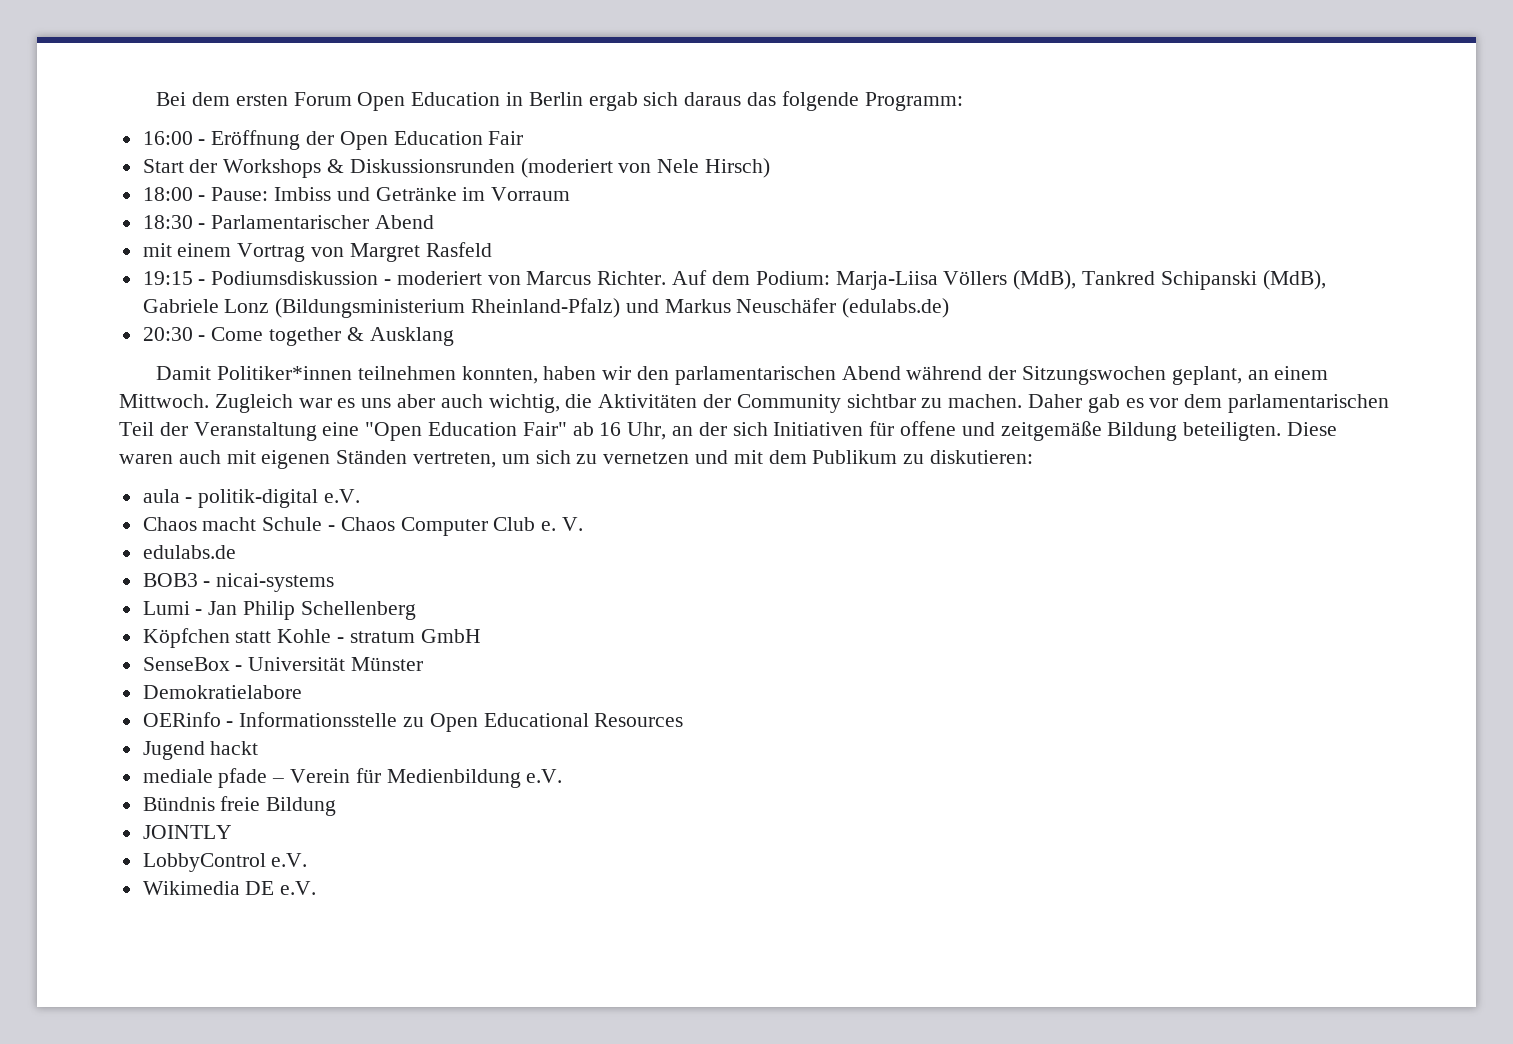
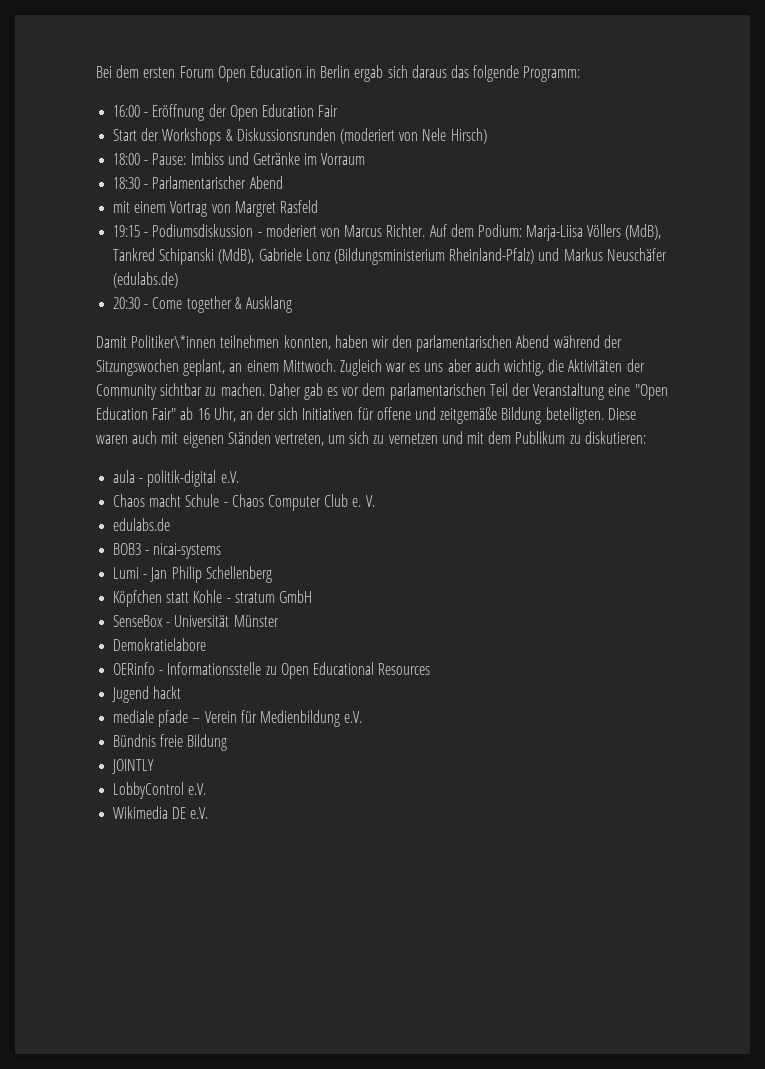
[216,366,352,380] Politiker*innen -> [131,335,217,348] Politiker\*innen

